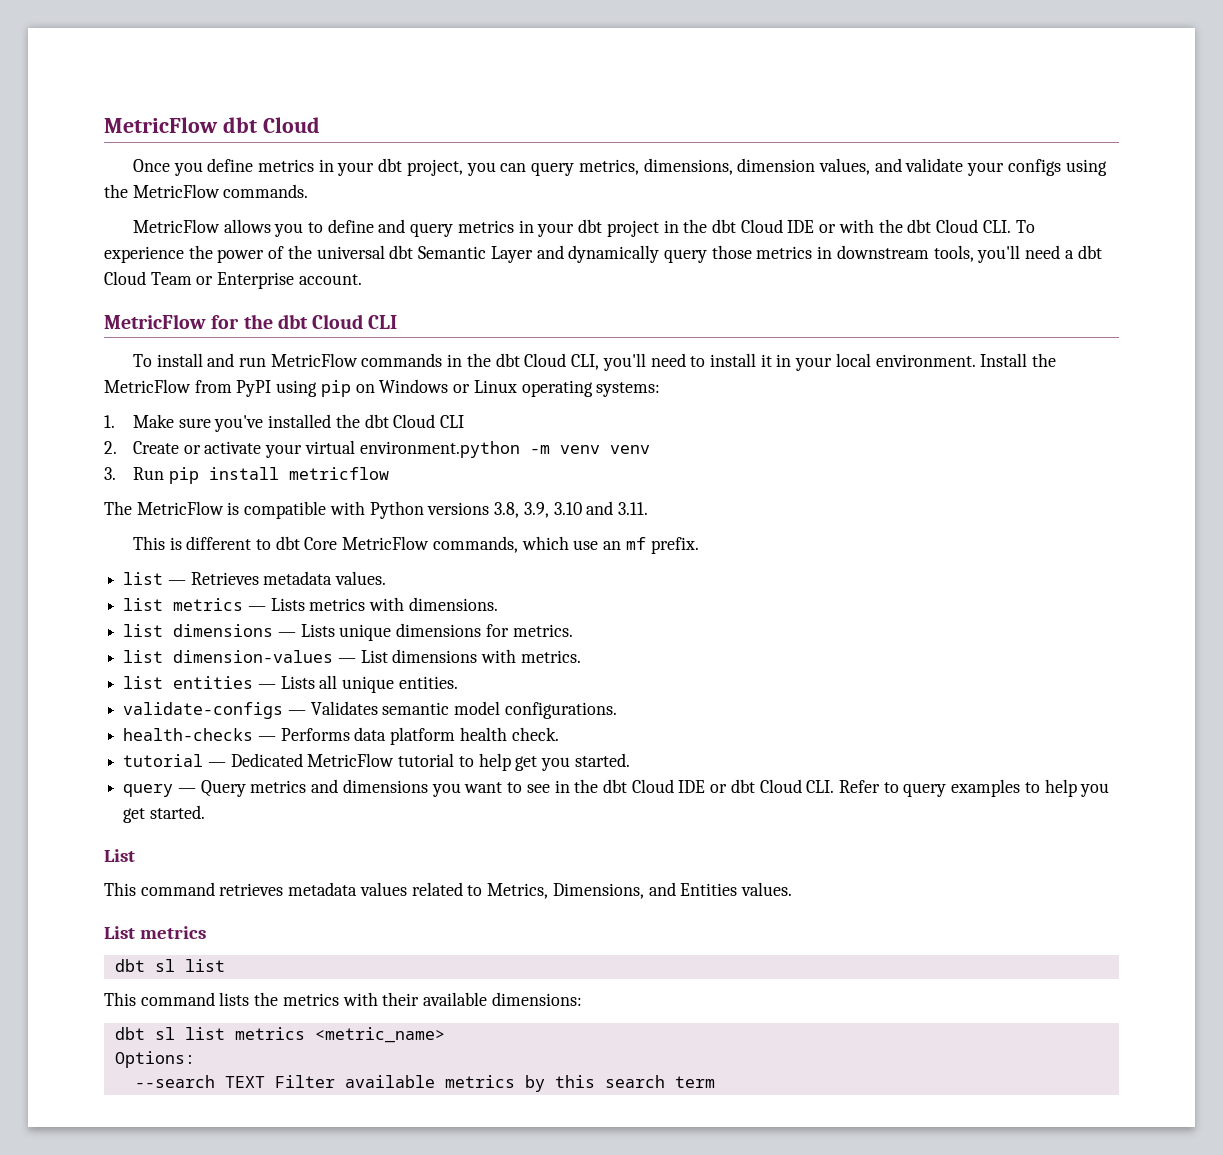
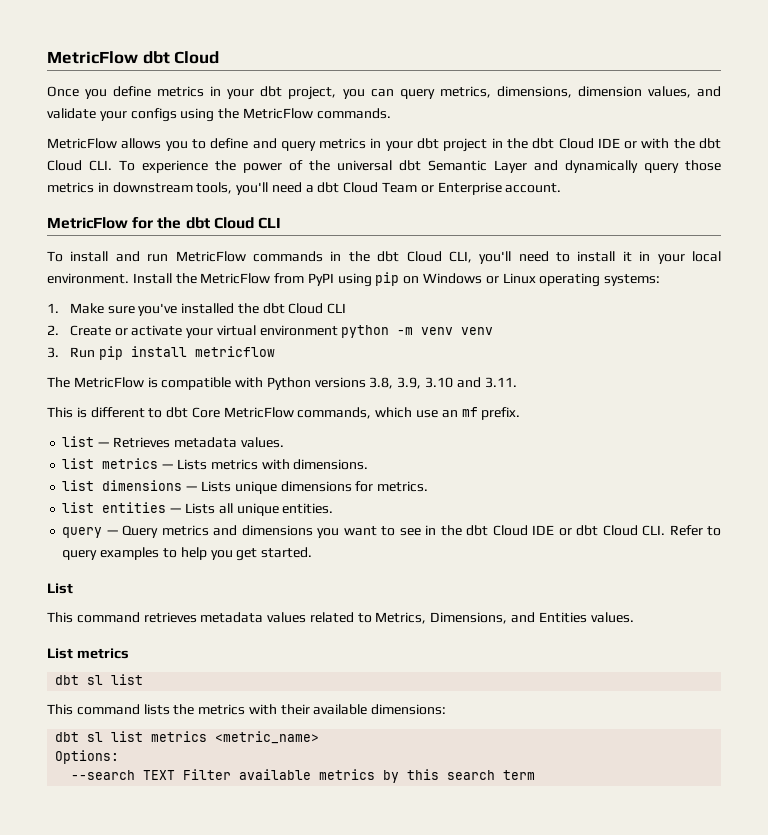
[359,441,520,458] environment.python -> [259,325,390,338] environment python
[123,649,581,663] // list dimension-values — List dimensions with metrics. -> (429, 486) none
[123,701,617,719] [123,727,559,745] [123,753,630,771] // validate-configs — Validates semantic model configurations. // health-checks — Performs data platform health check. // tutorial — Dedicated MetricFlow tutorial to help get you started. -> (334, 508) none

